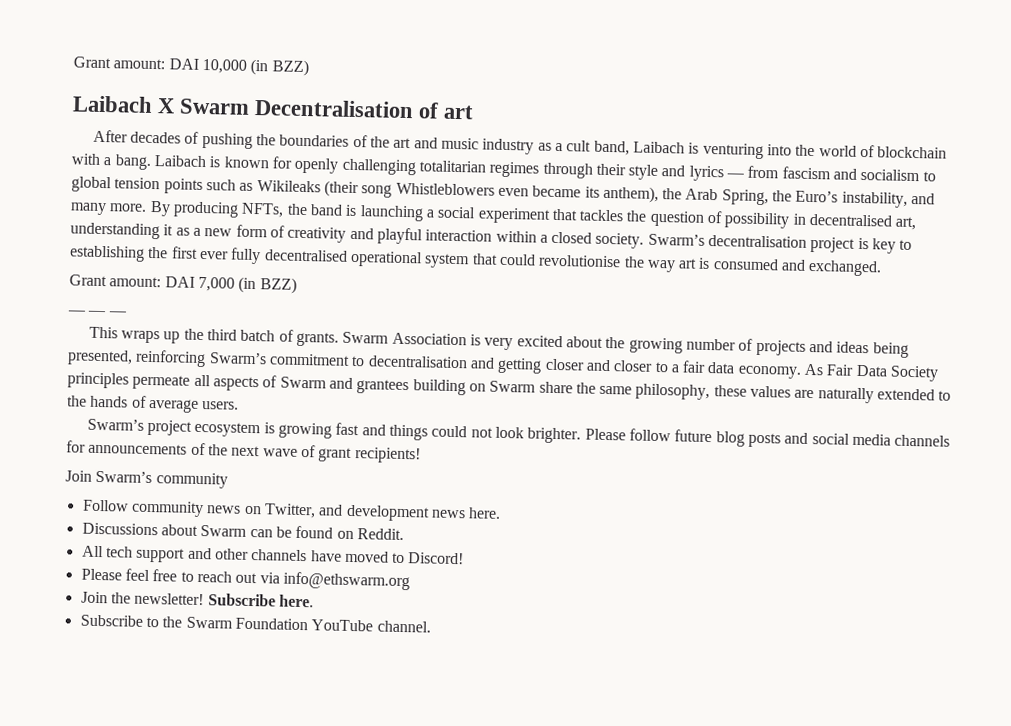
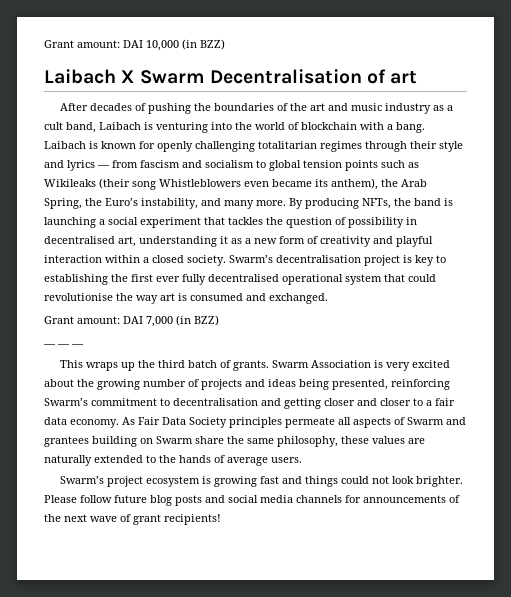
[65,470,228,489] [82,499,502,522] [81,522,404,541] [81,545,465,565] [80,568,410,591] [80,591,314,608] [79,614,431,633] // Join Swarm’s community // Follow community news on Twitter, and development news here. // Discussions about Swarm can be found on Reddit. // All tech support and other channels have moved to Discord! // Please feel free to reach out via info@ethswarm.org // Join the newsletter! Subscribe here. // Subscribe to the Swarm Foundation YouTube channel. -> (221, 519) none

